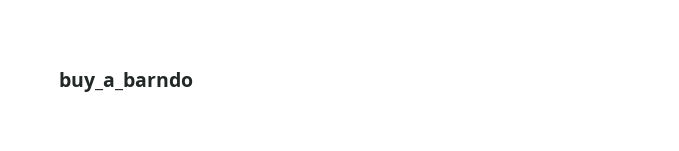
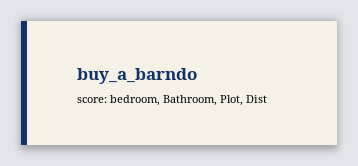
(193, 82) none -> [77,95,267,106] // score: bedroom, Bathroom, Plot, Dist

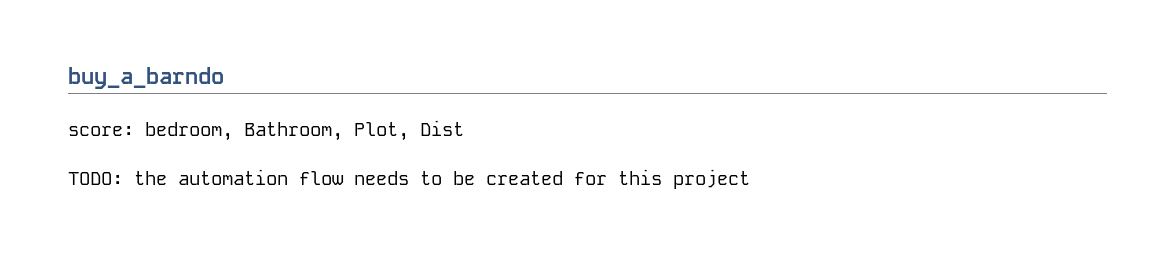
(267, 99) none -> [68,169,750,189] // TODO: the automation flow needs to be created for this project

